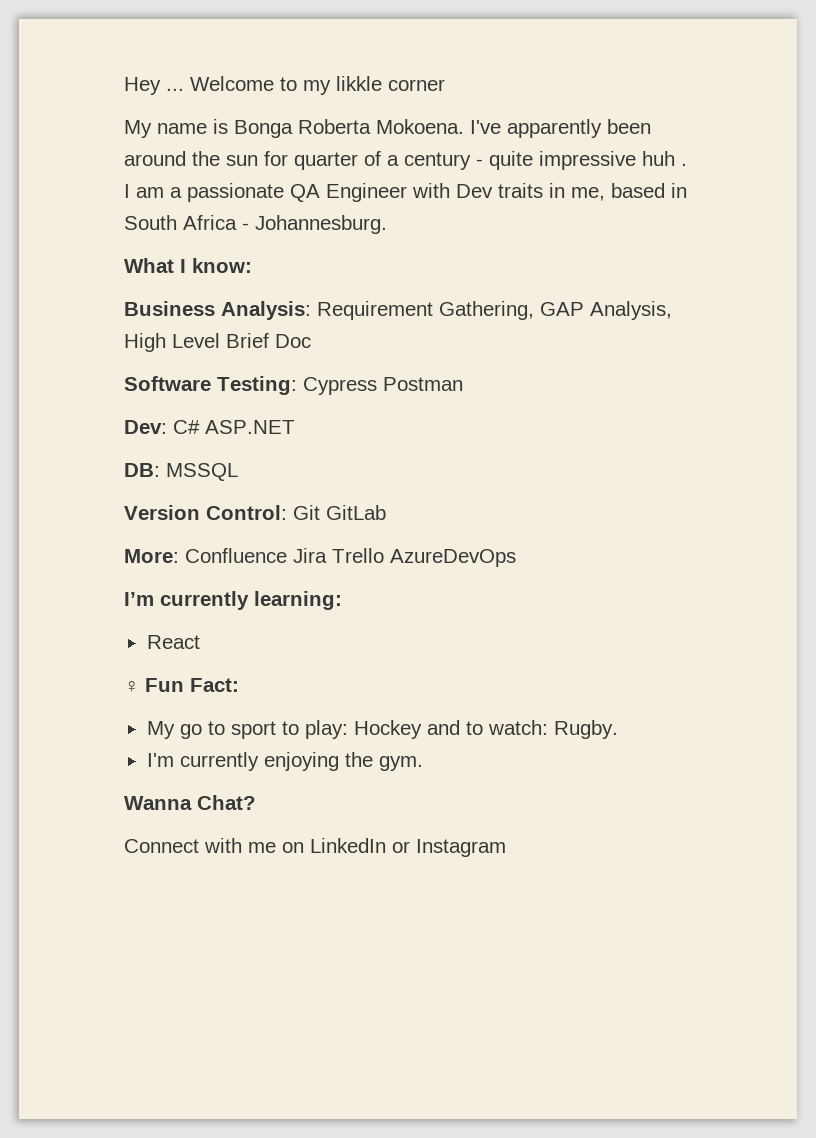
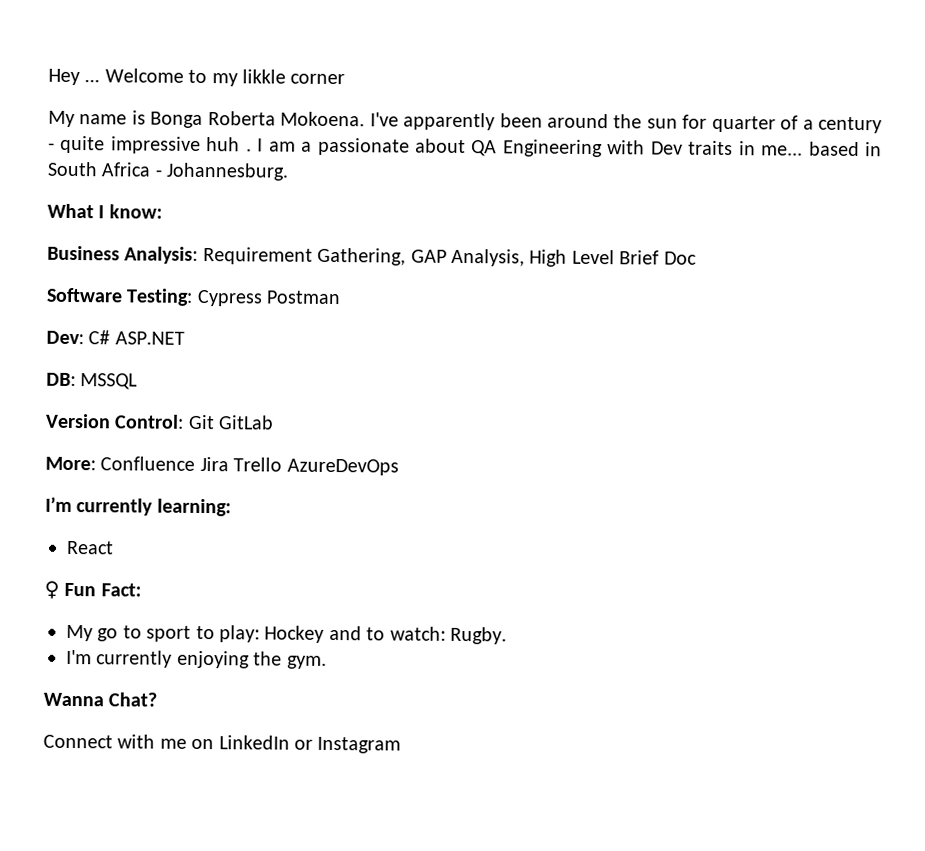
[290,183,407,202] QA Engineer -> [414,138,603,158] about QA Engineering
[571,187,605,201] me, -> [761,145,804,156] me...

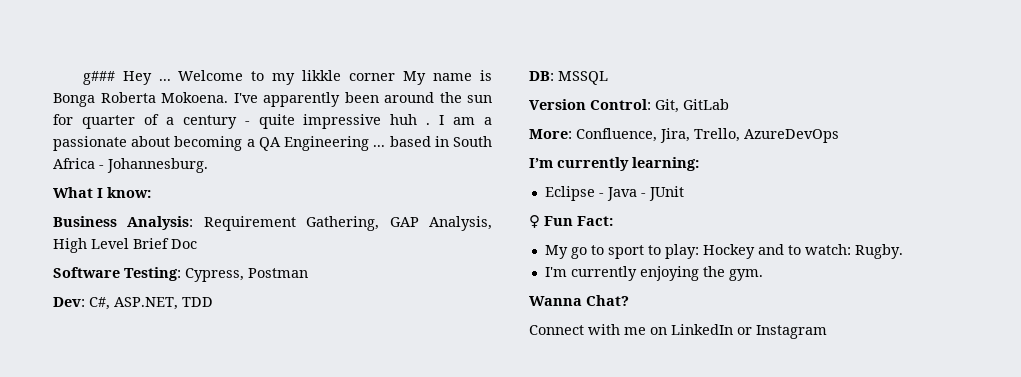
(48, 77) none -> [82,71,115,85] g###
(346, 79) // -> (396, 77) none
[471,139,804,158] QA Engineering with Dev traits in me... -> [174,136,386,151] becoming a QA Engineering ...
[196,289,263,307] Cypress -> [185,268,244,282] Cypress,
[88,330,185,345] C# ASP.NET -> [89,297,213,310] C#, ASP.NET, TDD
[187,414,215,430] Git -> [655,99,679,113] Git,
[100,456,283,472] Confluence Jira Trello -> [576,128,740,143] Confluence, Jira, Trello,
[67,540,114,555] React -> [544,186,684,201] Eclipse - Java - JUnit

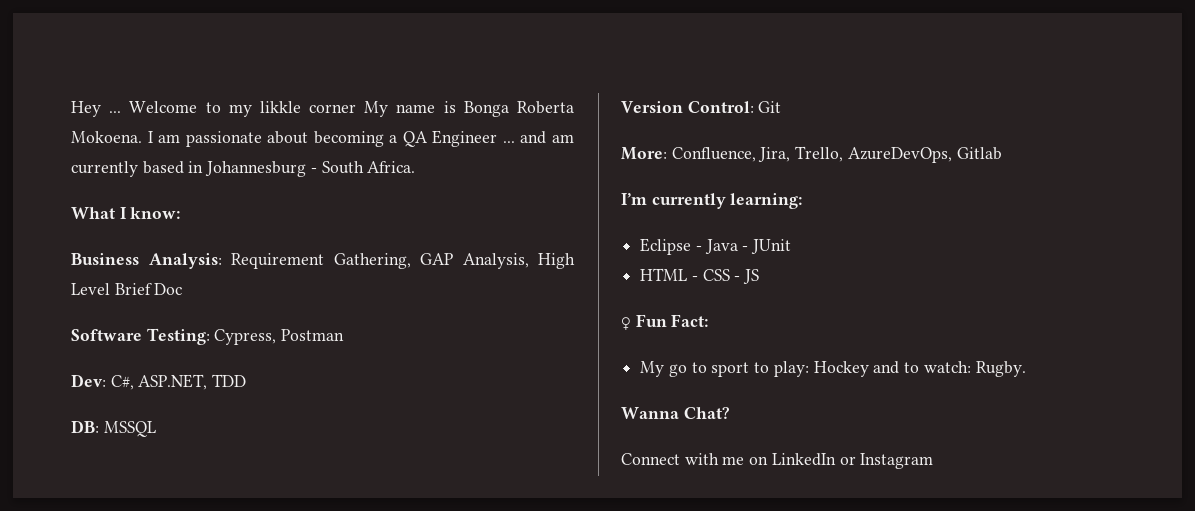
[82,71,115,85] g### -> (71, 109) none
[233,92,492,107] [53,114,431,129] I've apparently been around the sun for quarter of a century - quite impressive huh . -> (142, 137) none
[484,117,493,125] a -> (181, 138) none
[284,136,493,151] [53,158,208,173] Engineering ... based in South Africa - Johannesburg. -> [432,130,574,147] [71,161,416,177] Engineer ... and am currently based in Johannesburg - South Africa.
[655,99,729,113] Git, GitLab -> [758,101,782,113] Git
[744,129,839,143] AzureDevOps -> [847,147,1002,163] AzureDevOps, Gitlab
(684, 193) none -> [640,268,760,284] // HTML - CSS - JS
[544,266,763,281] // I'm currently enjoying the gym. -> (1026, 369) none

